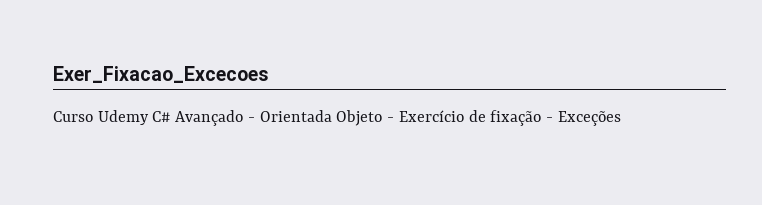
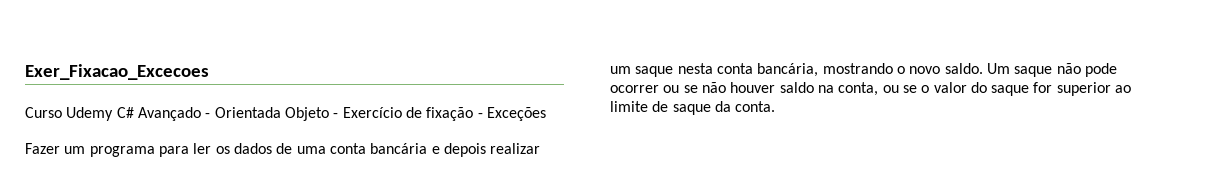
(621, 118) none -> [25,143,541,157] [610,63,1117,77] [610,82,1132,96] [610,101,776,115] // Fazer um programa para ler os dados de uma conta bancária e depois realizar um saque nesta conta bancária, mostrando o novo saldo. Um saque não pode ocorrer ou se não houver saldo na conta, ou se o valor do saque for superior ao limite de saque da conta.

